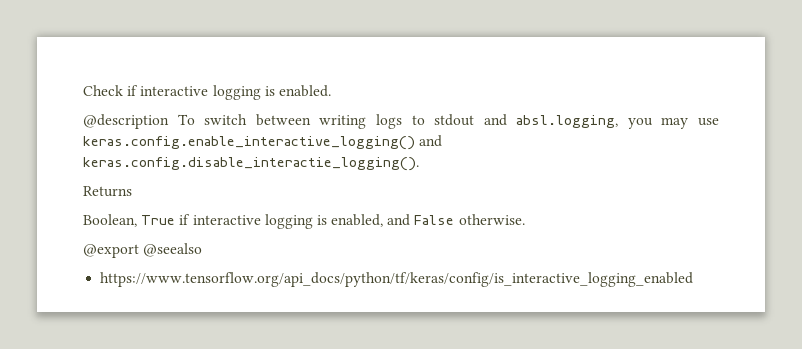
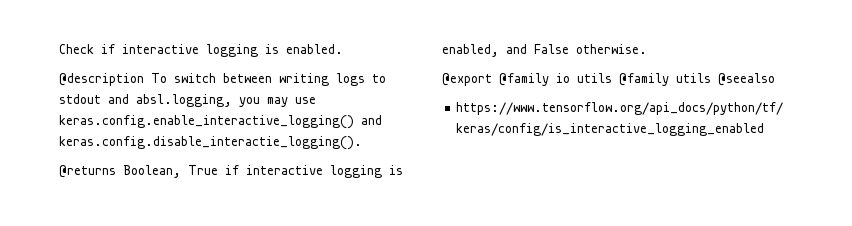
[83,186,132,197] Returns // -> [59,165,116,178] @returns
(139, 251) none -> [499,73,711,86] @family io utils @family utils

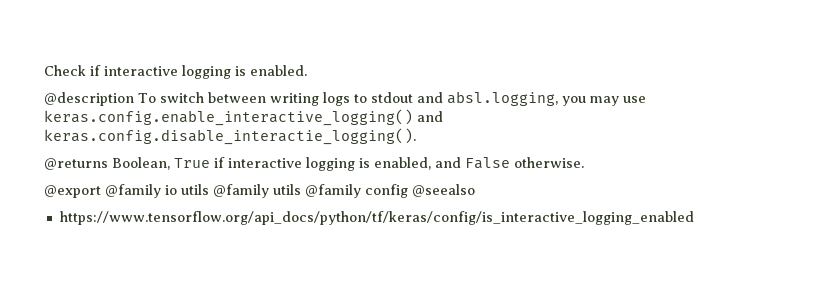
(711, 78) none -> [305,184,408,198] @family config

